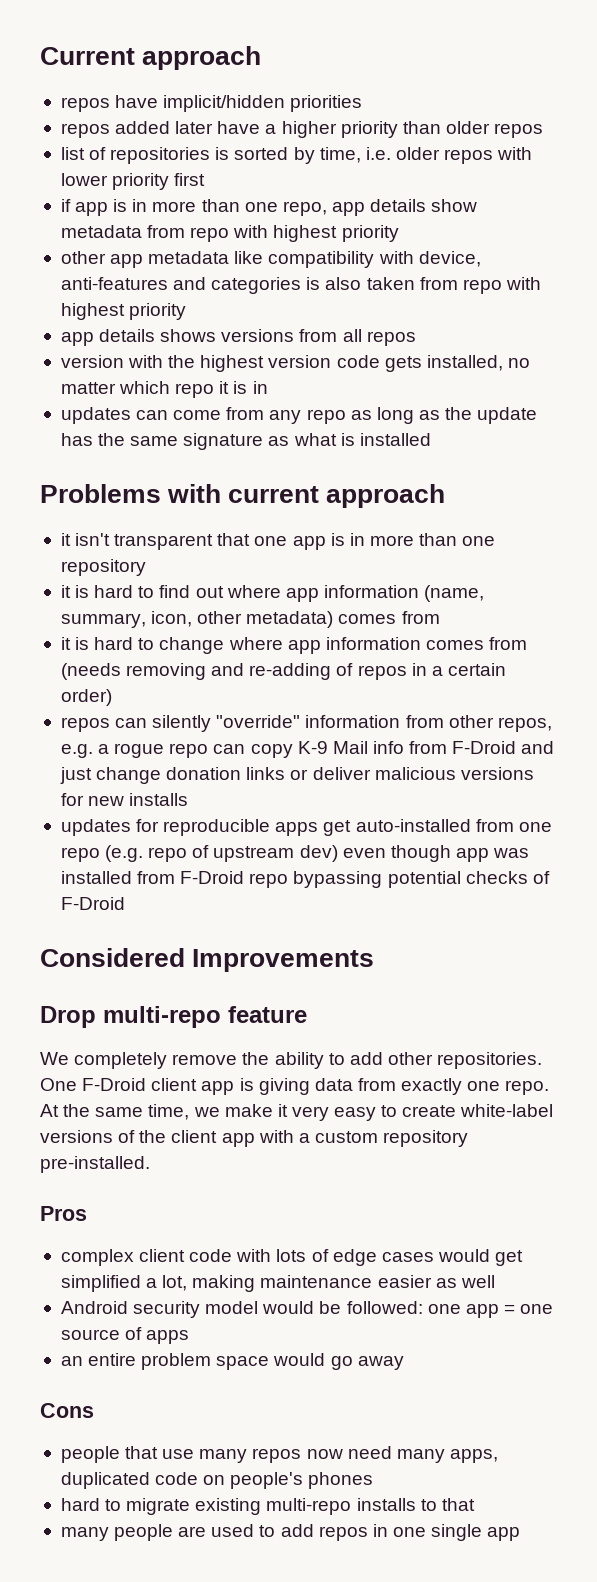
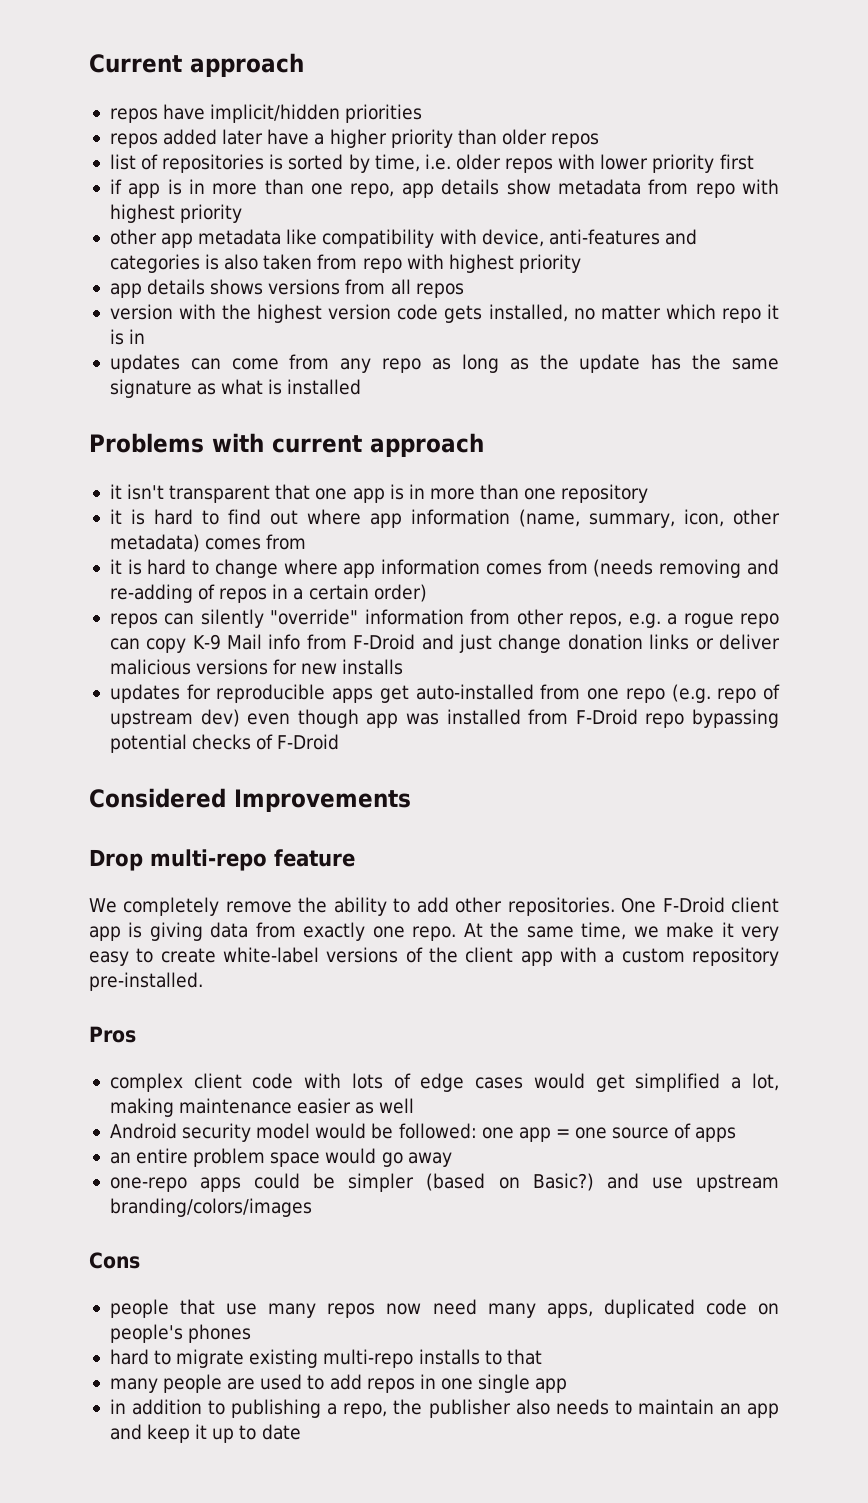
(404, 1363) none -> [109,1173,780,1192] [109,1198,312,1217] // one-repo apps could be simpler (based on Basic?) and use upstream branding/colors/images
(521, 1534) none -> [109,1399,780,1418] [109,1424,301,1443] // in addition to publishing a repo, the publisher also needs to maintain an app and keep it up to date

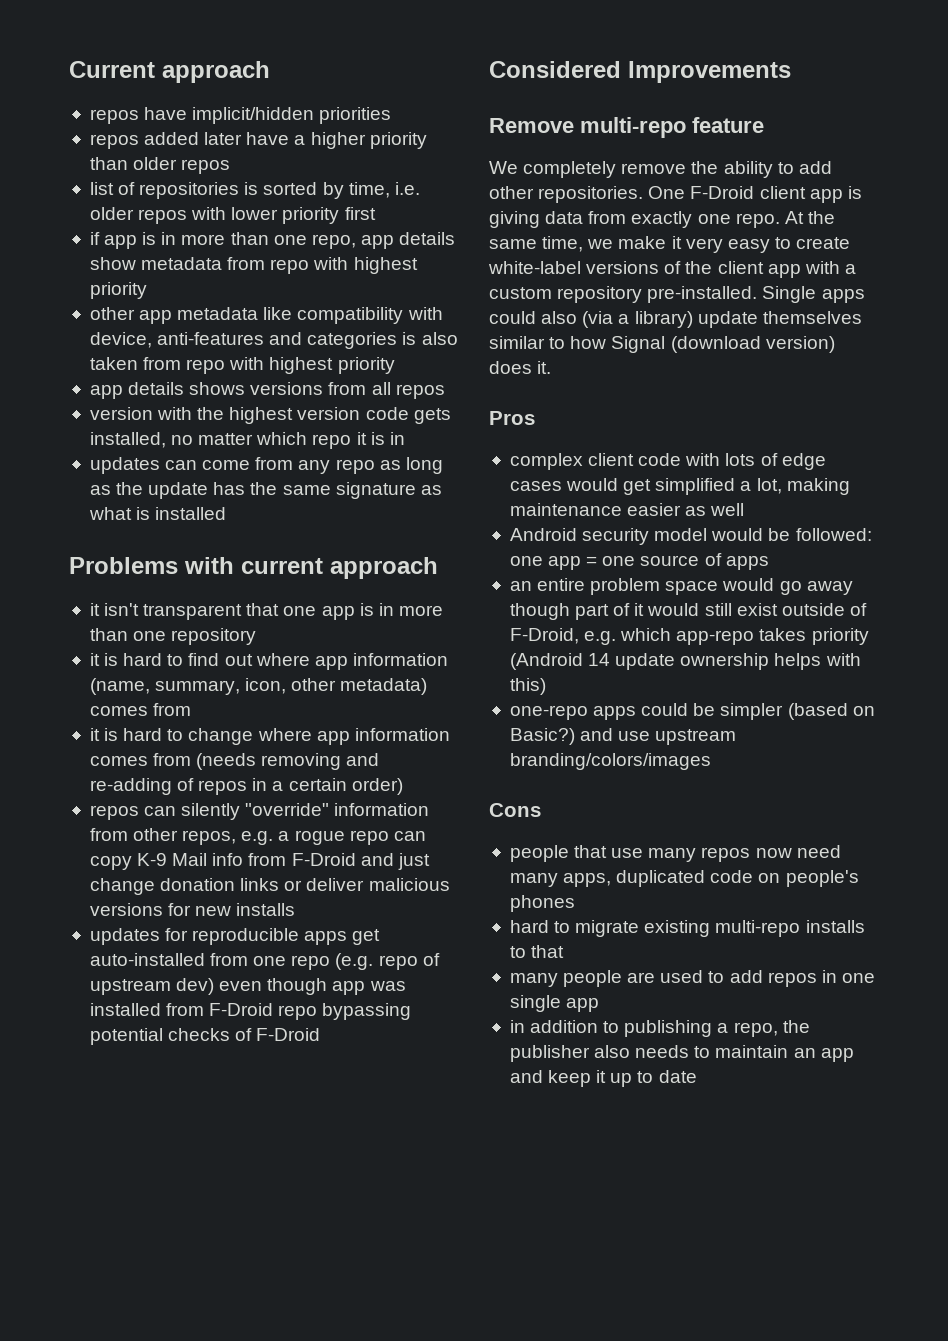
[89,849,143,871] Drop -> [489,118,574,133] Remove
(203, 981) none -> [762,286,865,303] [489,311,862,328] [489,336,835,353] [489,361,552,374] Single apps could also (via a library) update themselves similar to how Signal (download version) does it.
(452, 1159) none -> [509,603,867,620] [509,628,869,645] [509,653,861,670] [509,678,546,695] though part of it would still exist outside of F-Droid, e.g. which app-repo takes priority (Android 14 update ownership helps with this)

